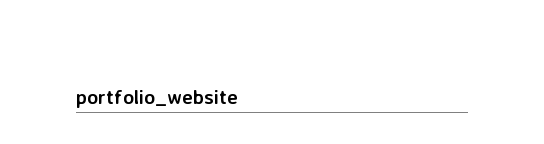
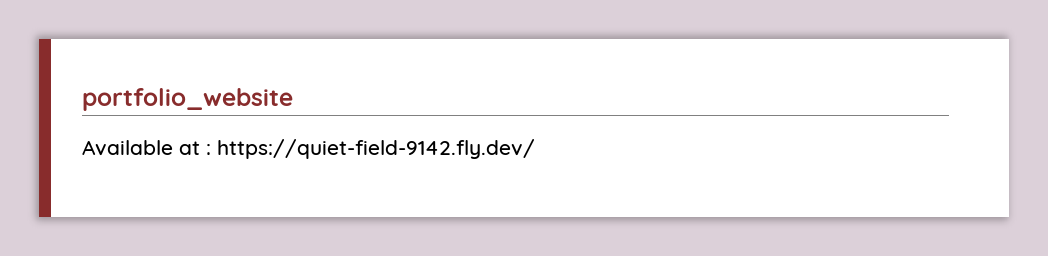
(238, 99) none -> [82,139,535,159] // Available at : https://quiet-field-9142.fly.dev/

